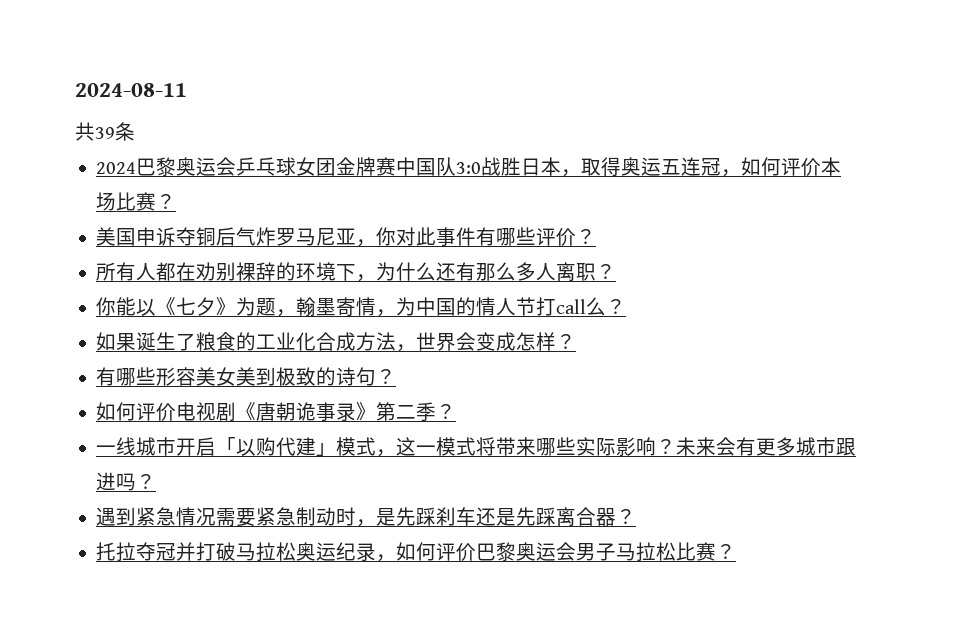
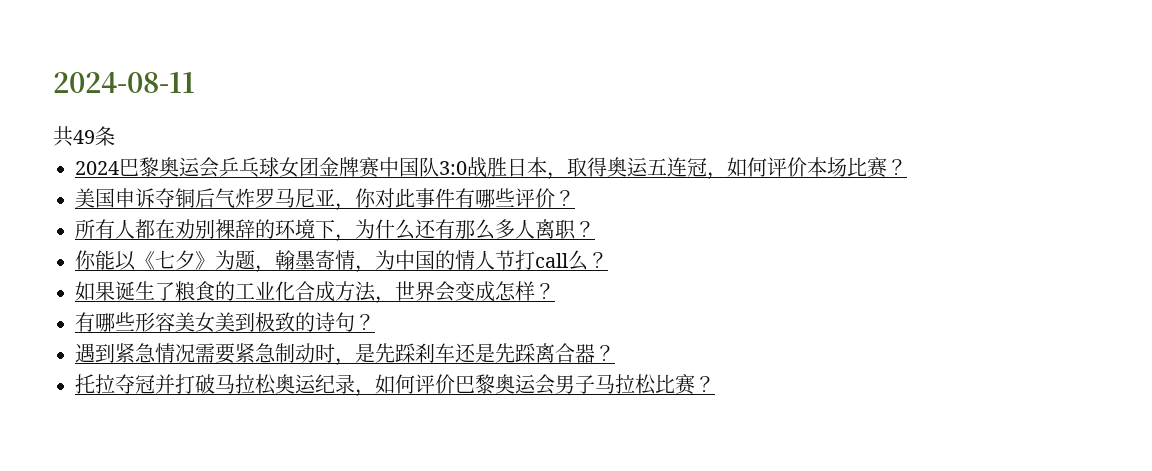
[95,127,115,139] 39 -> [73,130,95,144] 49
[96,402,457,421] [96,437,857,457] [96,472,157,491] // 如何评价电视剧《唐朝诡事录》第二季？ // 一线城市开启「以购代建」模式，这一模式将带来哪些实际影响？未来会有更多城市跟进吗？ -> (375, 322) none

